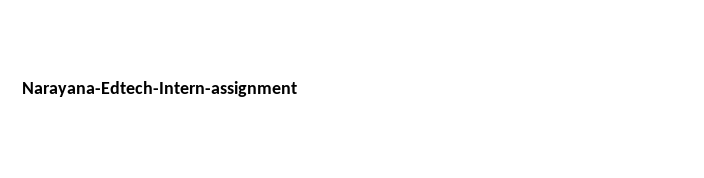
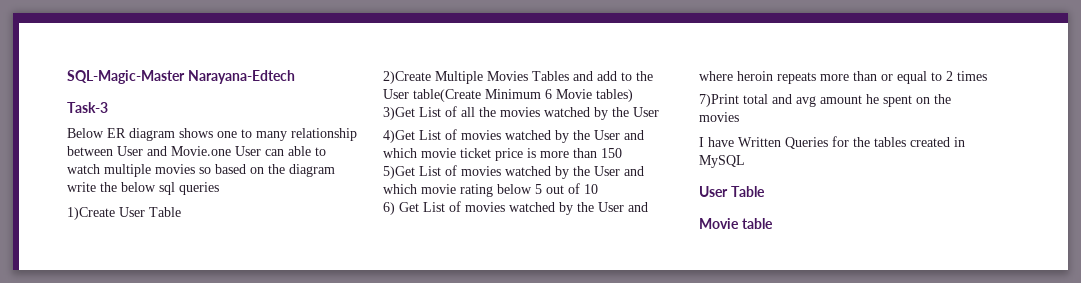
[22,81,297,97] Narayana-Edtech-Intern-assignment -> [67,70,295,84] [67,102,108,113] [67,128,357,141] [67,146,326,156] [67,164,335,177] [67,182,219,195] [67,207,181,220] [383,71,653,84] [383,89,633,102] [383,106,659,120] [383,129,644,143] [383,148,622,161] [383,165,644,179] [383,183,598,197] [383,201,648,215] [699,71,987,84] [699,94,951,107] [699,112,739,122] [699,136,965,149] [699,155,745,168] [699,186,765,197] [699,218,773,229] SQL-Magic-Master Narayana-Edtech // Task-3 // Below ER diagram shows one to many relationship between User and Movie.one User can able to watch multiple movies so based on the diagram write the below sql queries // 1)Create User Table // 2)Create Multiple Movies Tables and add to the User table(Create Minimum 6 Movie tables) // 3)Get List of all the movies watched by the User // 4)Get List of movies watched by the User and which movie ticket price is more than 150 // 5)Get List of movies watched by the User and which movie rating below 5 out of 10 // 6) Get List of movies watched by the User and where heroin repeats more than or equal to 2 times // 7)Print total and avg amount he spent on the movies // I have Written Queries for the tables created in MySQL // User Table // Movie table

